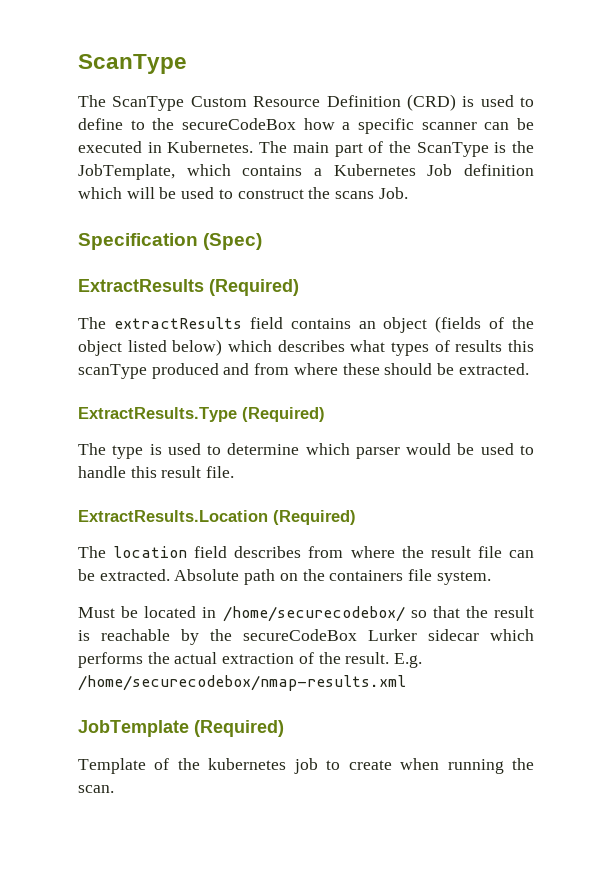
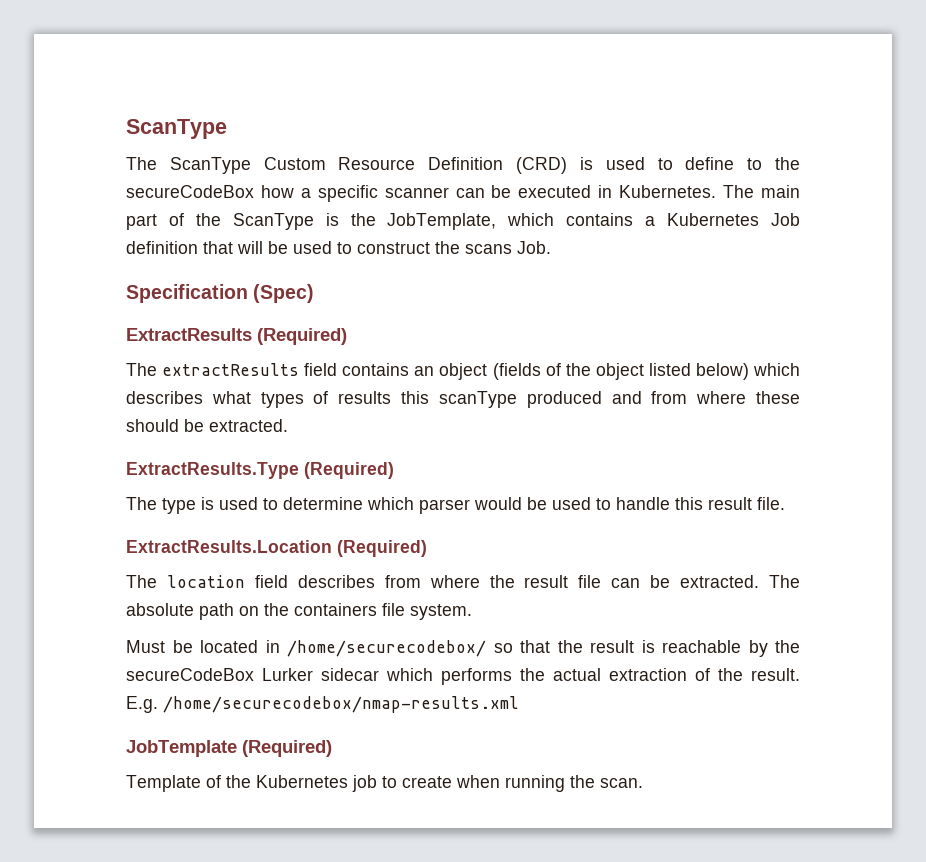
[78,187,122,199] which -> [203,241,233,254] that
[174,569,240,581] Absolute -> [769,575,800,588] [126,603,194,616] The absolute
[208,758,287,770] kubernetes -> [256,775,348,788] Kubernetes

